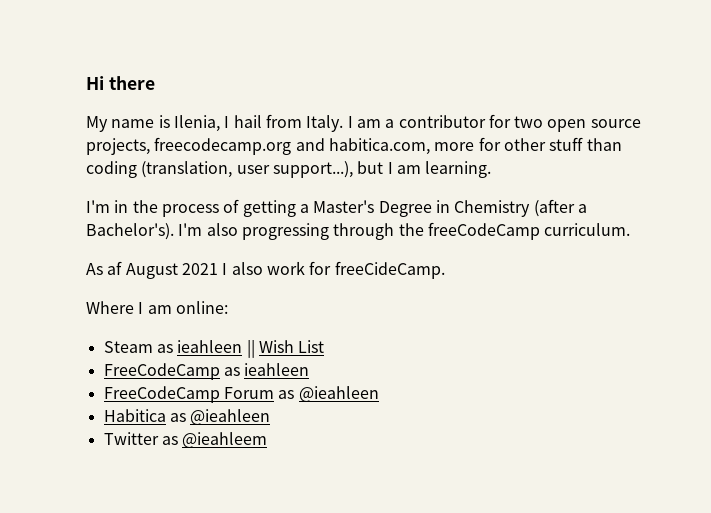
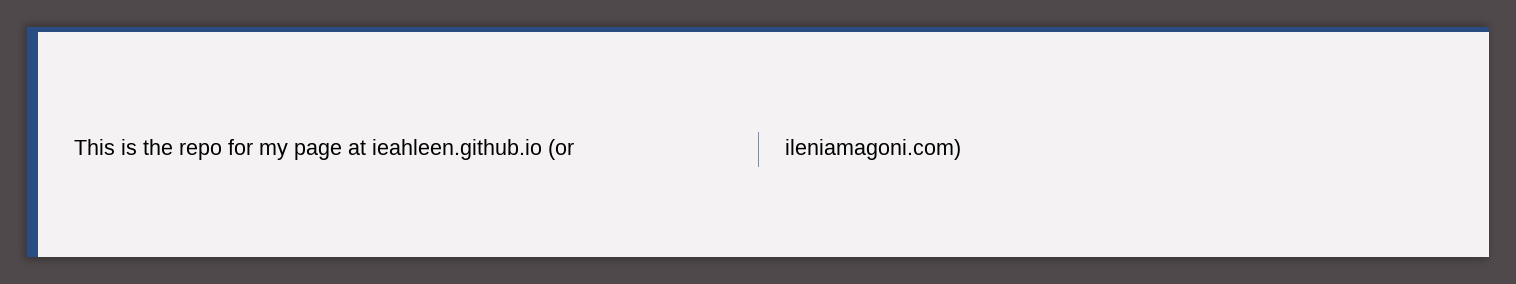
[86,76,155,90] [86,114,641,132] [86,137,622,155] [86,161,492,178] [86,199,587,217] [86,222,631,240] [86,261,445,279] [86,301,228,314] [103,340,325,358] [103,363,310,380] [103,386,379,403] [103,409,271,425] [103,432,268,448] Hi there // My name is Ilenia, I hail from Italy. I am a contributor for two open source projects, freecodecamp.org and habitica.com, more for other stuff than coding (translation, user support...), but I am learning. // I'm in the process of getting a Master's Degree in Chemistry (after a Bachelor's). I'm also progressing through the freeCodeCamp curriculum. // As af August 2021 I also work for freeCideCamp. // Where I am online: // Steam as ieahleen || Wish List // FreeCodeCamp as ieahleen // FreeCodeCamp Forum as @ieahleen // Habitica as @ieahleen // Twitter as @ieahleem -> [74,139,961,160] This is the repo for my page at ieahleen.github.io (or ileniamagoni.com)

